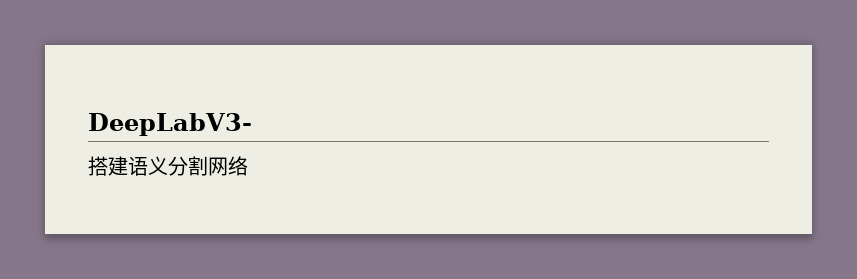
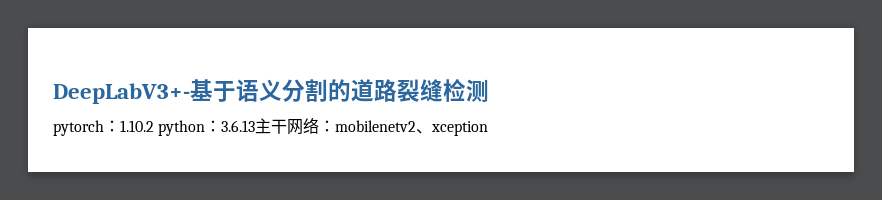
[88,113,252,136] [88,156,248,176] DeepLabV3- // 搭建语义分割网络 -> [53,78,489,104] [53,117,489,136] DeepLabV3+-基于语义分割的道路裂缝检测 // pytorch：1.10.2 python：3.6.13主干网络：mobilenetv2、xception

